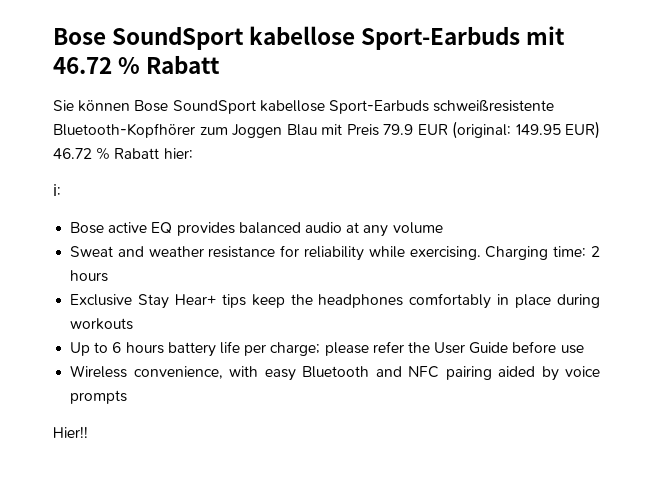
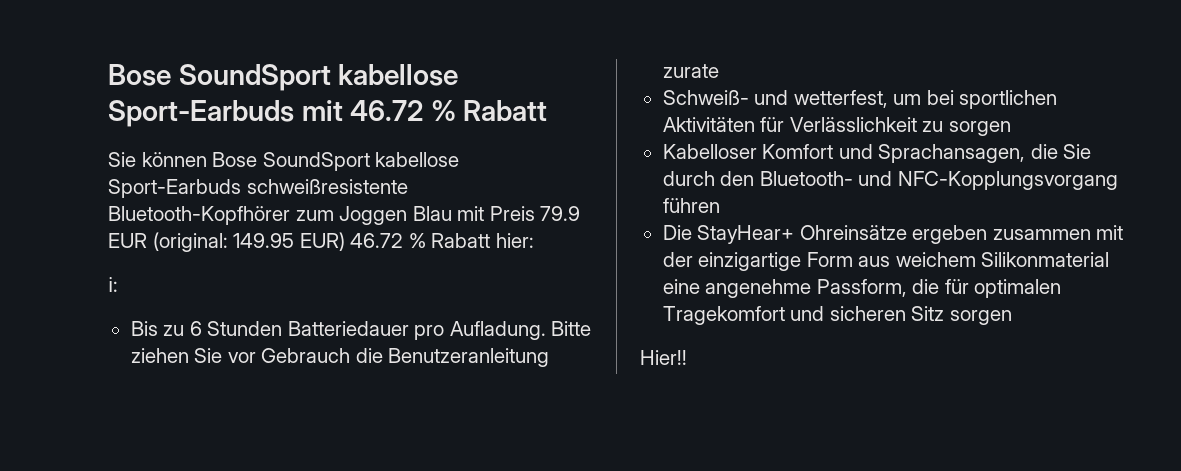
[70,222,443,237] [70,245,601,261] [70,270,109,282] [70,293,600,309] [70,318,134,330] [70,341,584,357] [70,365,600,381] [70,390,128,404] Bose active EQ provides balanced audio at any volume // Sweat and weather resistance for reliability while exercising. Charging time: 2 hours // Exclusive Stay Hear+ tips keep the headphones comfortably in place during workouts // Up to 6 hours battery life per charge; please refer the User Guide before use // Wireless convenience, with easy Bluetooth and NFC pairing aided by voice prompts -> [130,321,592,340] [130,348,550,367] [662,64,719,78] [662,90,1058,109] [662,117,1011,136] [662,144,1092,163] [662,171,1118,190] [662,198,720,213] [662,225,1124,244] [662,252,1110,271] [662,279,1062,298] [662,306,1012,325] Bis zu 6 Stunden Batteriedauer pro Aufladung. Bitte ziehen Sie vor Gebrauch die Benutzeranleitung zurate // Schweiß- und wetterfest, um bei sportlichen Aktivitäten für Verlässlichkeit zu sorgen // Kabelloser Komfort und Sprachansagen, die Sie durch den Bluetooth- und NFC-Kopplungsvorgang führen // Die StayHear+ Ohreinsätze ergeben zusammen mit der einzigartige Form aus weichem Silikonmaterial eine angenehme Passform, die für optimalen Tragekomfort und sicheren Sitz sorgen

